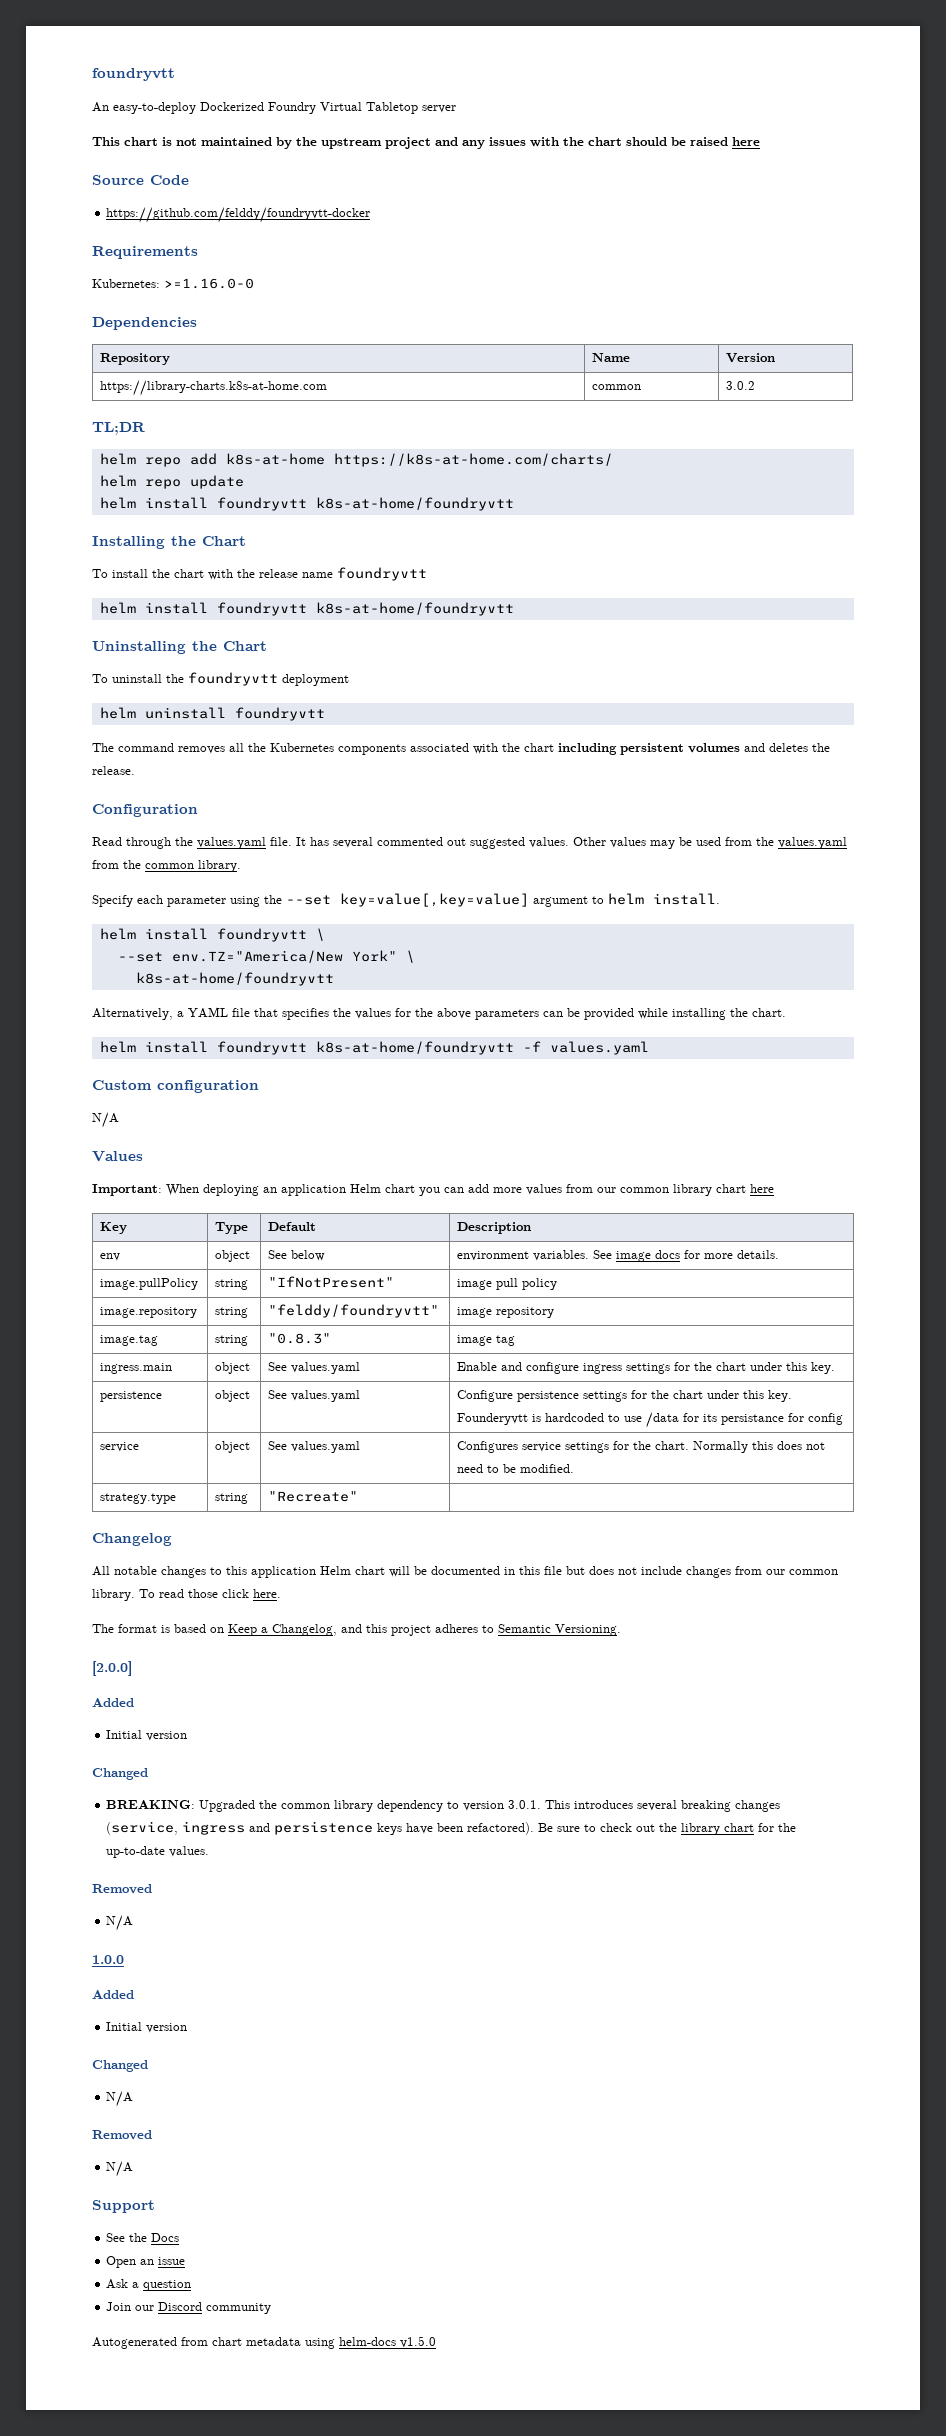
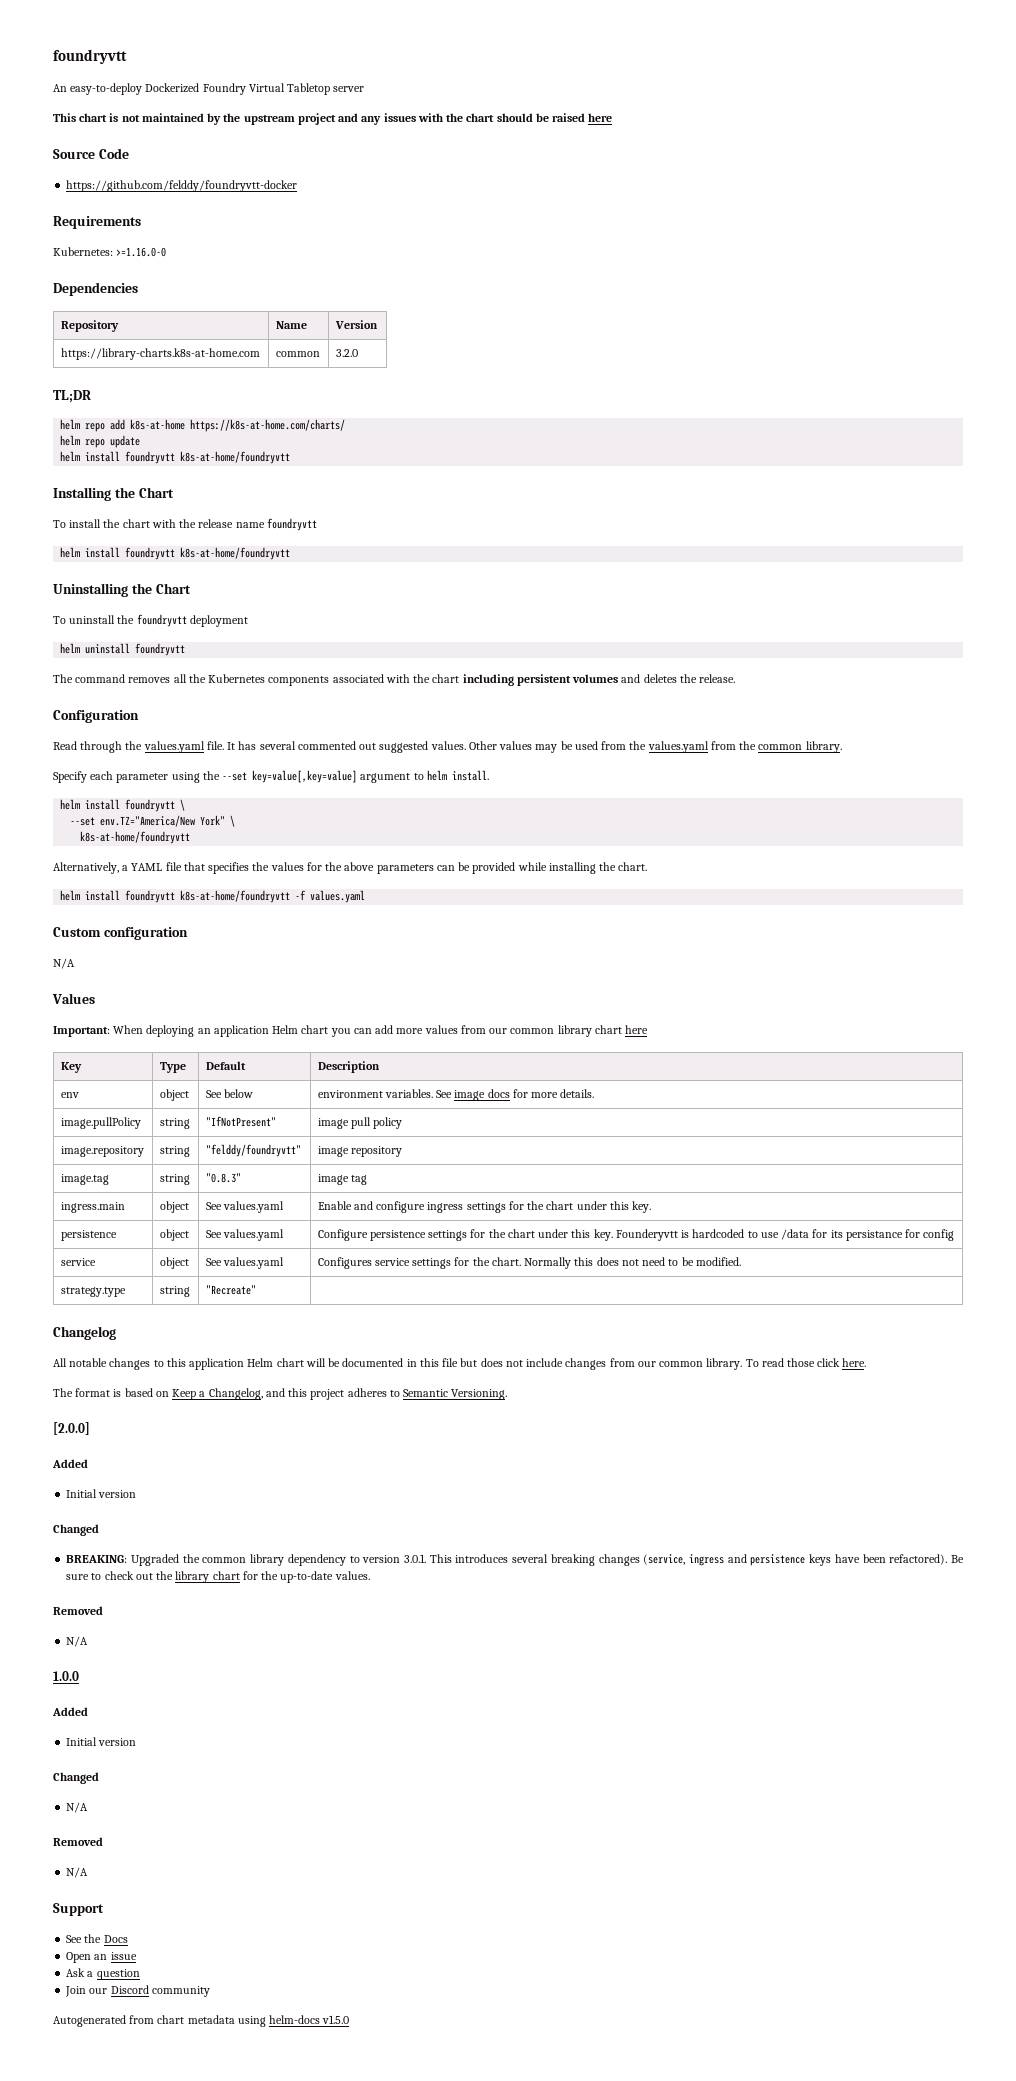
[726,381,756,390] 3.0.2 -> [335,349,358,357] 3.2.0

